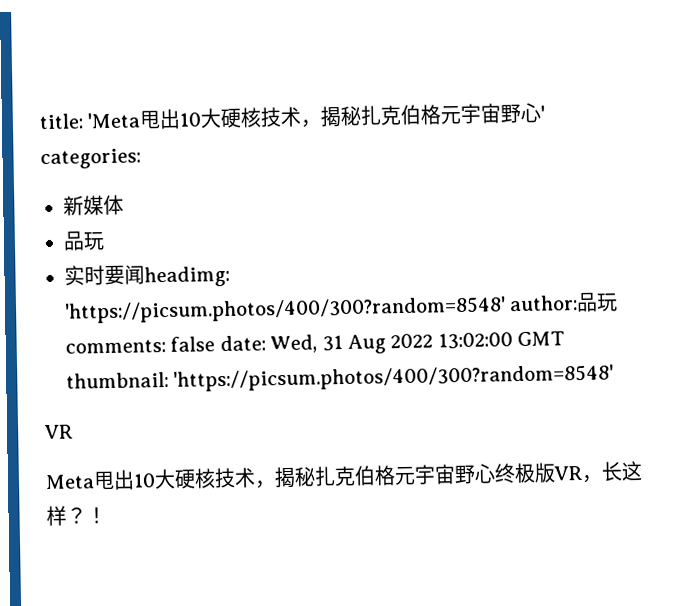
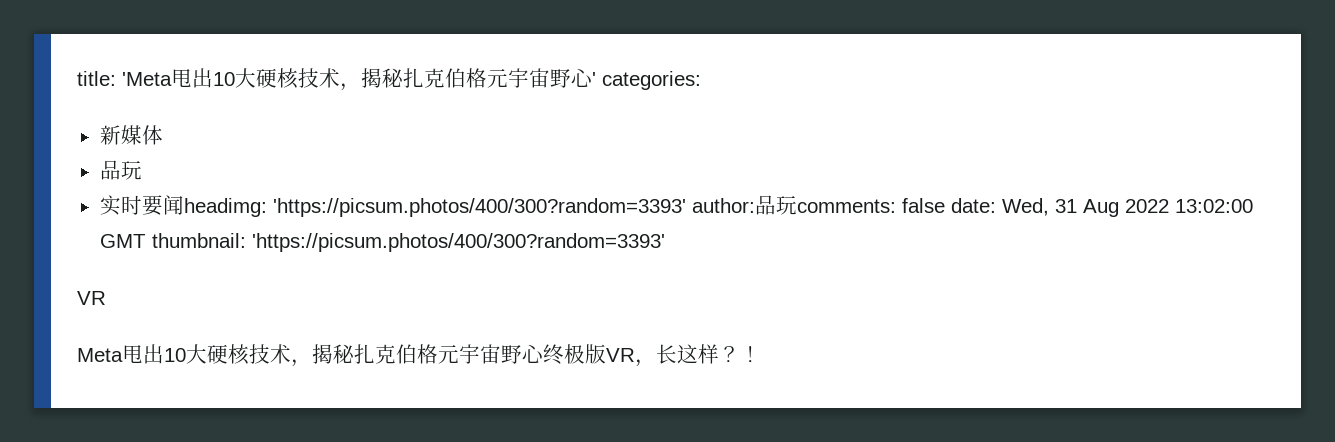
[64,296,506,324] 'https://picsum.photos/400/300?random=8548' -> [272,198,686,217] 'https://picsum.photos/400/300?random=3393'
[173,364,615,392] 'https://picsum.photos/400/300?random=8548' -> [251,233,665,252] 'https://picsum.photos/400/300?random=3393'

